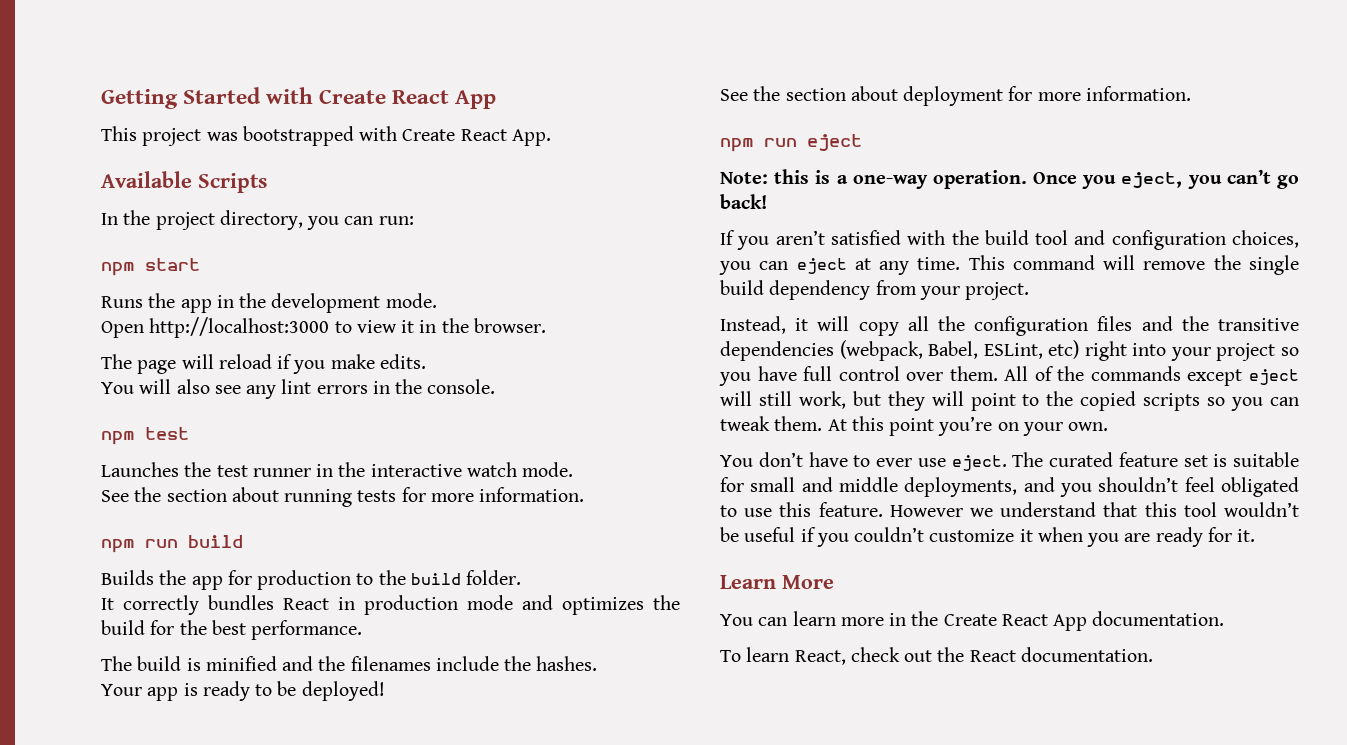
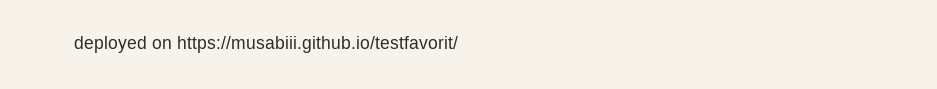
[101,87,497,109] [101,126,551,146] [101,171,267,193] [101,210,414,230] [101,258,200,276] [101,293,437,313] [101,317,546,338] [101,354,426,374] [101,379,496,399] [101,427,189,445] [101,462,574,477] [101,487,585,507] [101,535,243,553] [101,570,522,590] [101,595,680,615] [101,620,363,640] [101,656,598,671] [101,681,385,701] [720,86,1191,106] [720,134,862,152] [720,169,1299,189] [720,194,767,209] [720,230,1299,250] [719,255,1299,275] [720,280,1030,300] [720,316,1299,336] [720,340,1299,361] [719,366,1299,386] [720,391,1299,411] [720,416,1109,436] [720,452,1299,471] [720,477,1299,497] [720,502,1299,517] [720,527,1256,547] [720,575,834,589] [720,611,1225,631] [720,647,1153,665] Getting Started with Create React App // This project was bootstrapped with Create React App. // Available Scripts // In the project directory, you can run: // npm start // Runs the app in the development mode. // Open http://localhost:3000 to view it in the browser. // The page will reload if you make edits. // You will also see any lint errors in the console. // npm test // Launches the test runner in the interactive watch mode. // See the section about running tests for more information. // npm run build // Builds the app for production to the build folder. // It correctly bundles React in production mode and optimizes the build for the best performance. // The build is minified and the filenames include the hashes. // Your app is ready to be deployed! // See the section about deployment for more information. // npm run eject // Note: this is a one-way operation. Once you eject, you can’t go back! // If you aren’t satisfied with the build tool and configuration choices, you can eject at any time. This command will remove the single build dependency from your project. // Instead, it will copy all the configuration files and the transitive dependencies (webpack, Babel, ESLint, etc) right into your project so you have full control over them. All of the commands except eject will still work, but they will point to the copied scripts so you can tweak them. At this point you’re on your own. // You don’t have to ever use eject. The curated feature set is suitable for small and middle deployments, and you shouldn’t feel obligated to use this feature. However we understand that this tool wouldn’t be useful if you couldn’t customize it when you are ready for it. // Learn More // You can learn more in the Create React App documentation. // To learn React, check out the React documentation. -> [74,36,458,53] deployed on https://musabiii.github.io/testfavorit/

